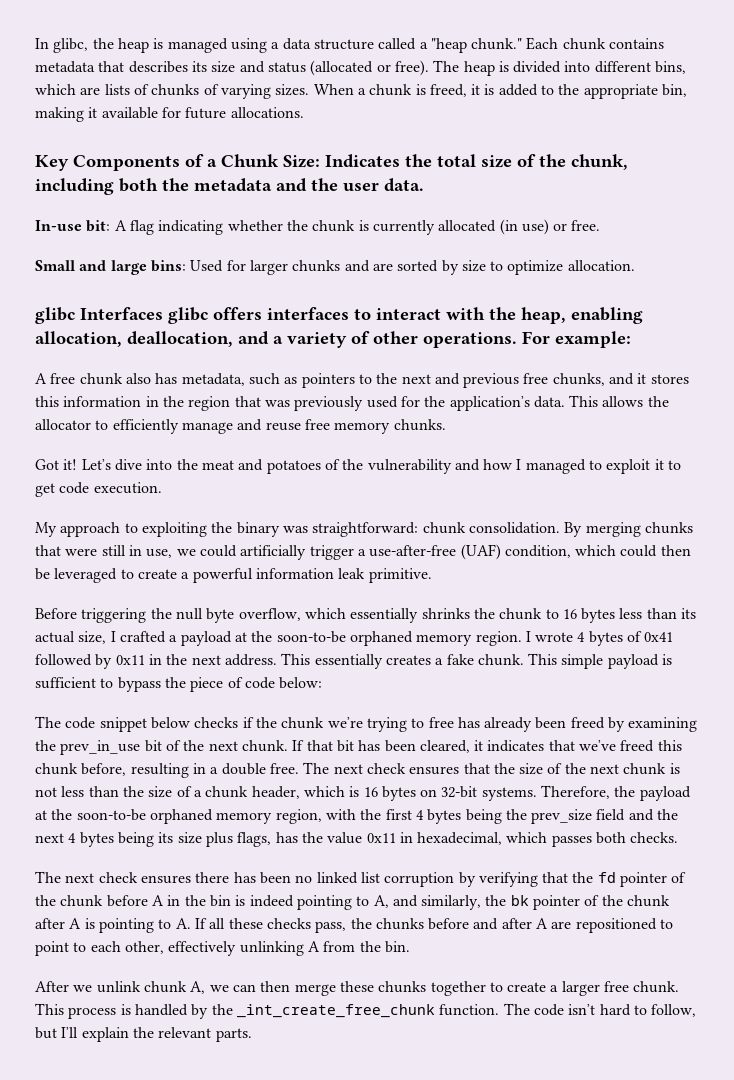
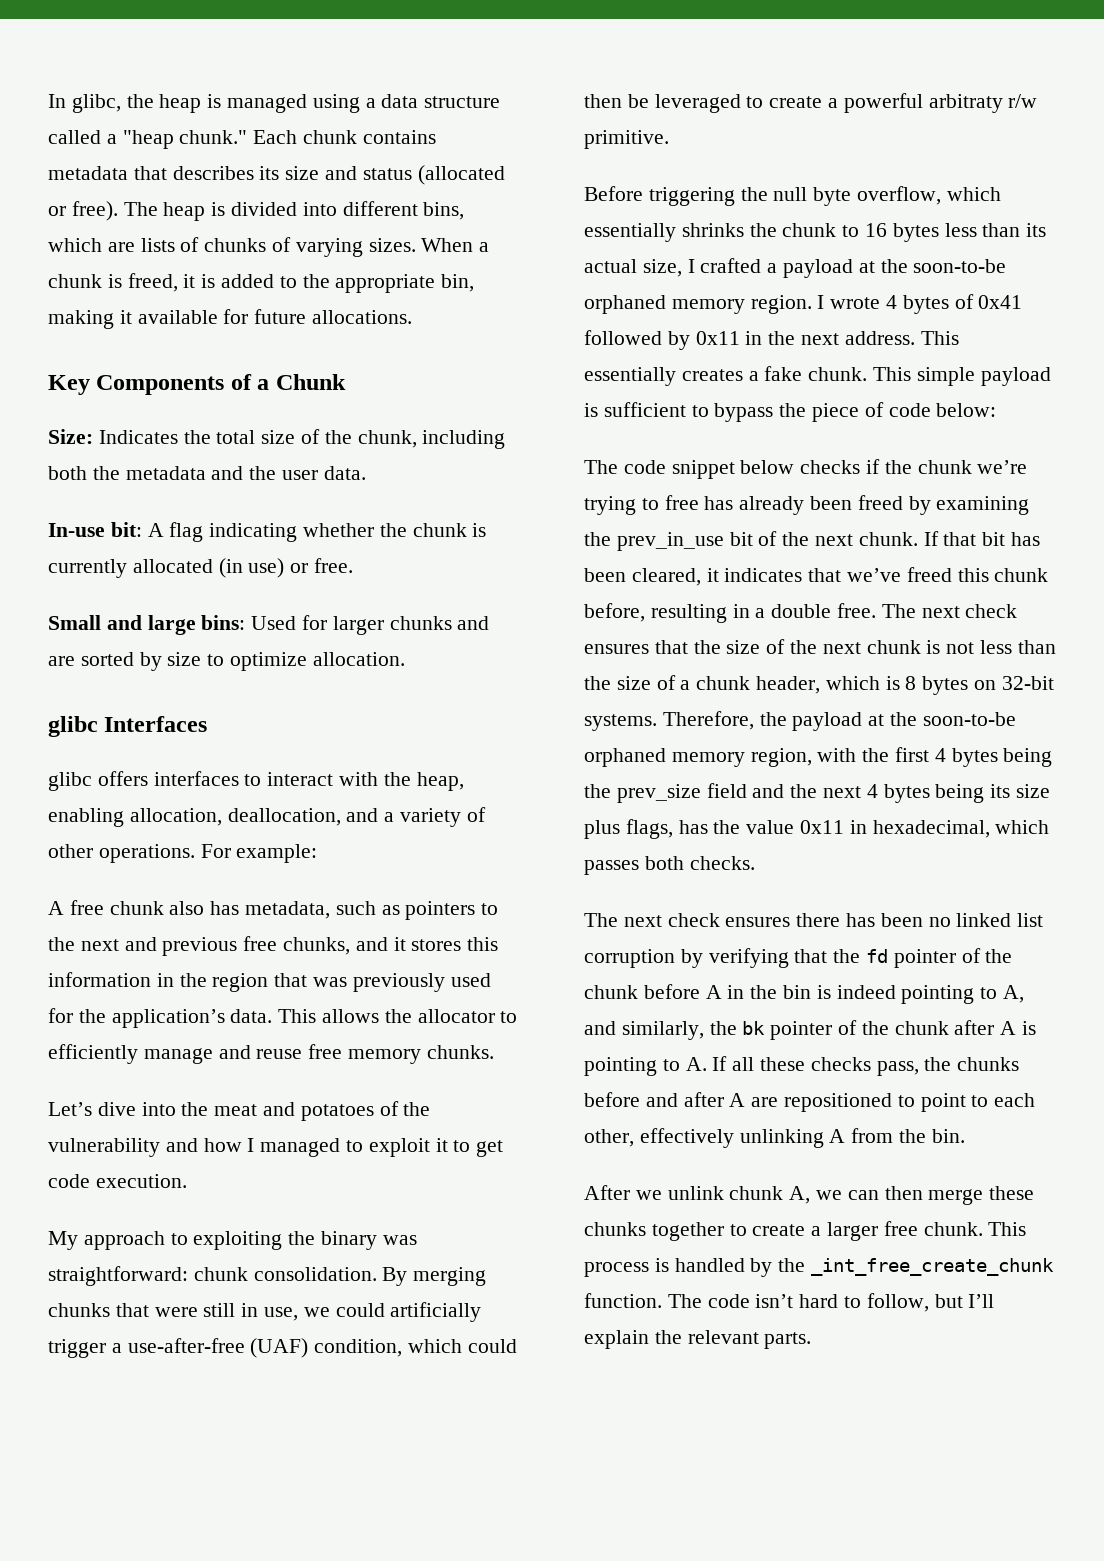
(279, 161) none -> (346, 382) //
(163, 313) none -> (208, 724) //
[35,459,78,470] Got it! -> (494, 1052) none
[255,568,366,579] information leak -> [928,94,1038,113] arbitraty r/w
[363,787,378,797] 16 -> [905,676,917,690] 8
[236,1004,435,1018] _int_create_free_chunk -> [811,1258,1055,1276] _int_free_create_chunk

